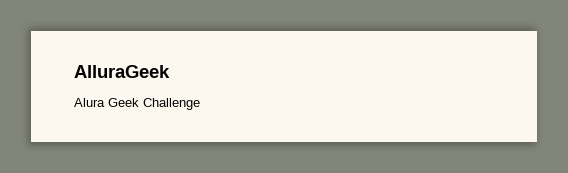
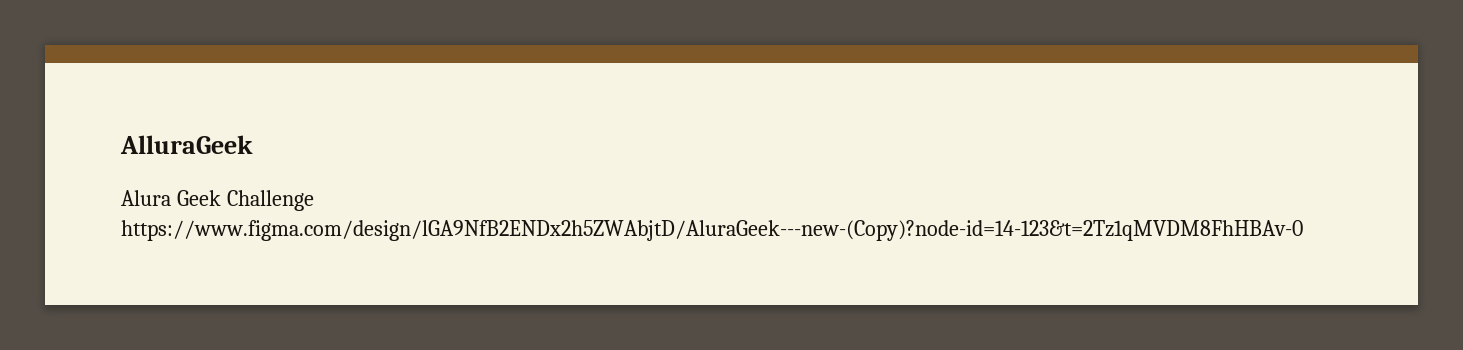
(200, 104) none -> [121,220,1303,241] https://www.figma.com/design/lGA9NfB2ENDx2h5ZWAbjtD/AluraGeek---new-(Copy)?node-id=14-123&t=2Tz1qMVDM8FhHBAv-0

